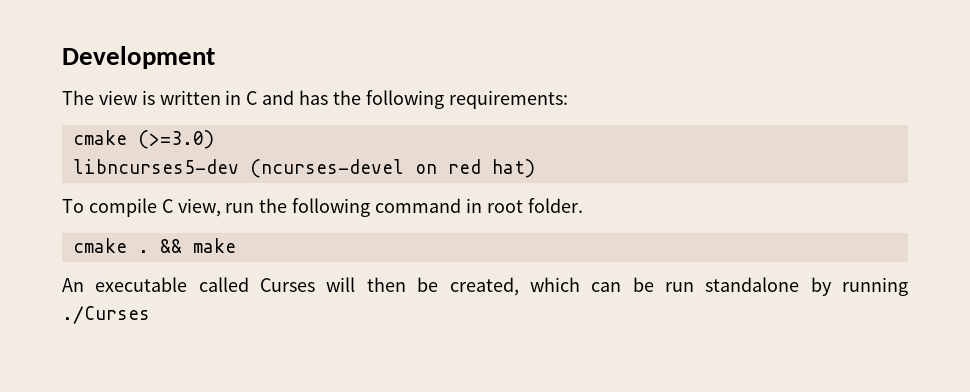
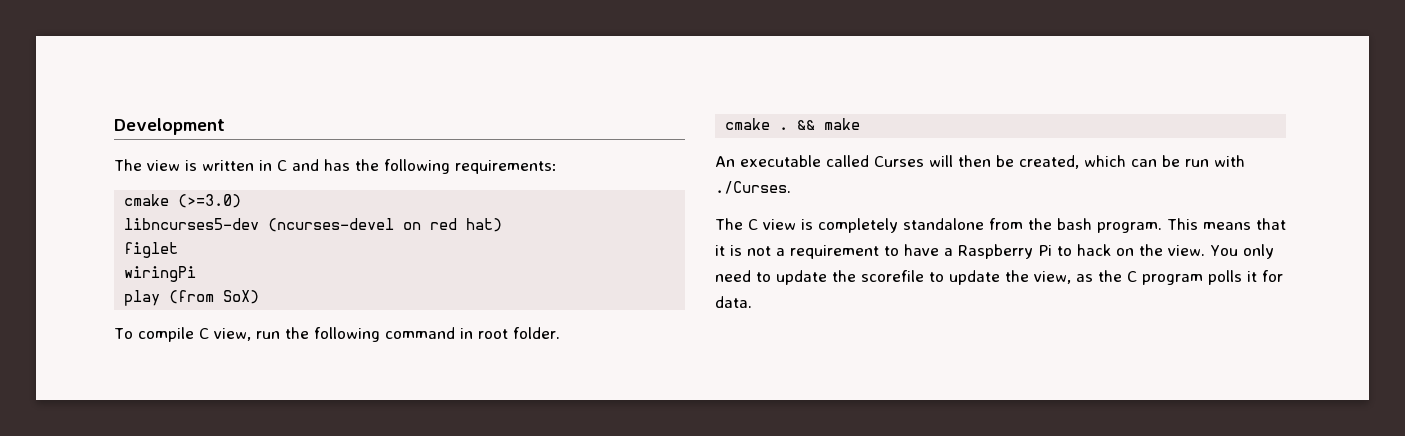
(535, 168) none -> [124,242,179,258] [124,266,197,282] [124,290,260,306] // figlet // wiringPi // play (from SoX)
[705,277,909,296] [62,306,150,324] standalone by running ./Curses -> [1214,155,1245,167] [715,181,791,194] [715,218,1286,233] [715,244,1274,259] [715,270,1283,285] [715,296,752,308] with ./Curses. // The C view is completely standalone from the bash program. This means that it is not a requirement to have a Raspberry Pi to hack on the view. You only need to update the scorefile to update the view, as the C program polls it for data.

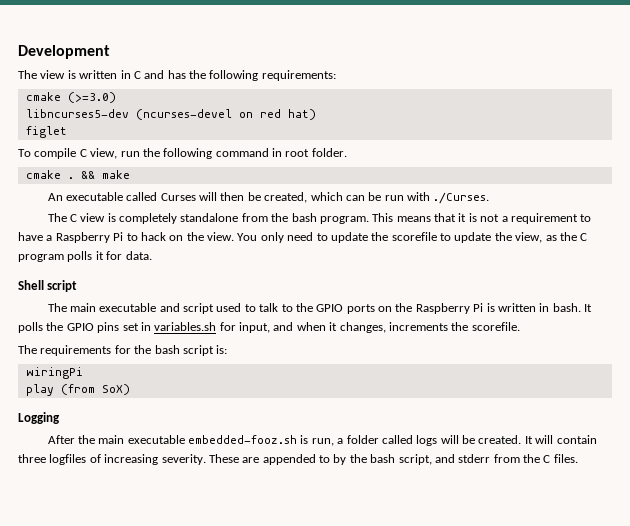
[124,266,197,282] [124,290,260,306] // wiringPi // play (from SoX) -> (67, 132) none
(752, 302) none -> [18,280,78,292] [47,303,593,314] [18,322,520,333] [18,345,228,356] [25,367,83,379] [25,384,130,396] [18,412,60,424] [47,435,597,446] [18,454,578,465] // Shell script // The main executable and script used to talk to the GPIO ports on the Raspberry Pi is written in bash. It polls the GPIO pins set in variables.sh for input, and when it changes, increments the scorefile. // The requirements for the bash script is: // wiringPi // play (from SoX) // Logging // After the main executable embedded-fooz.sh is run, a folder called logs will be created. It will contain three logfiles of increasing severity. These are appended to by the bash script, and stderr from the C files.

